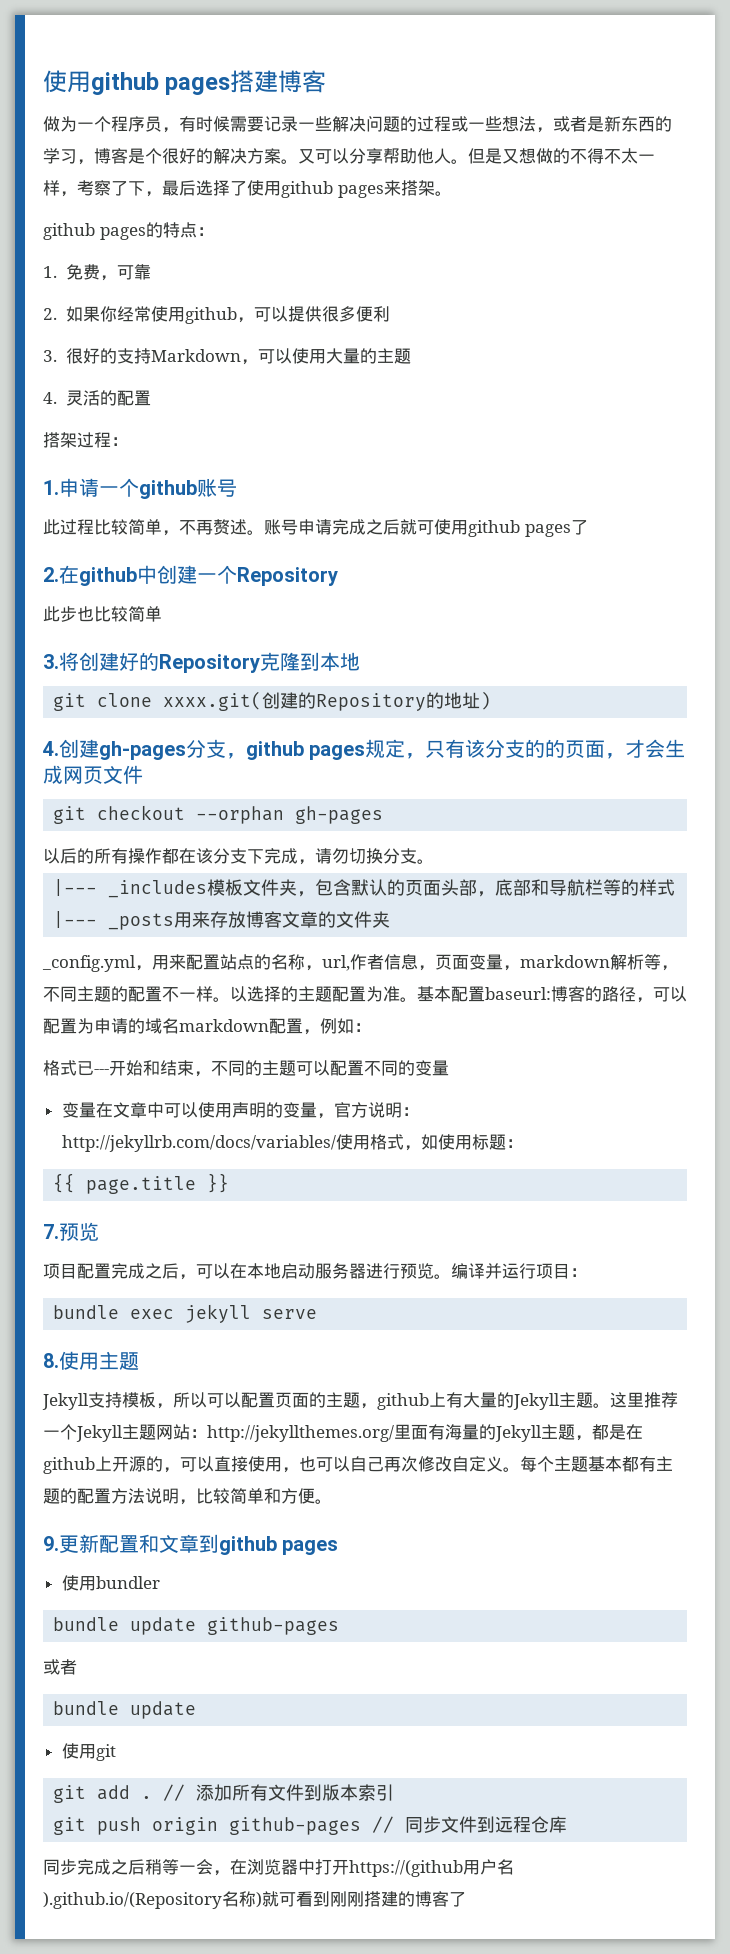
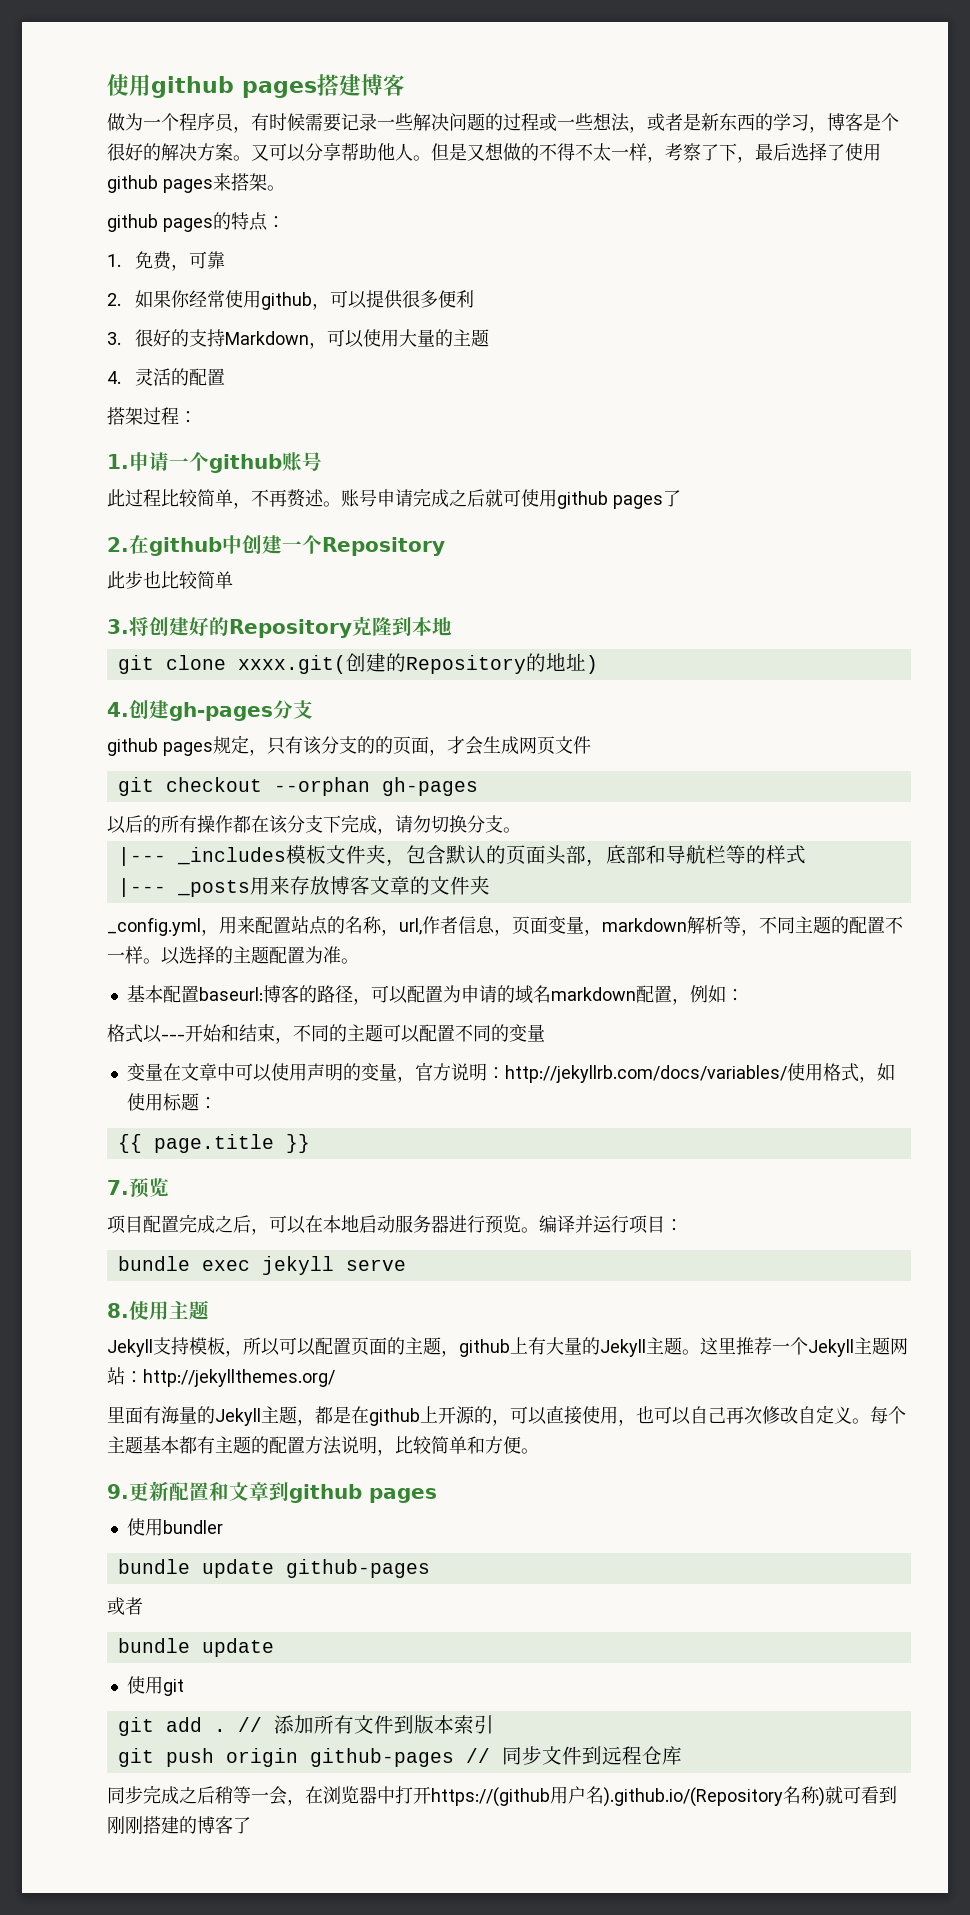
[226,753,246,759] ， -> (313, 709) //
(417, 999) none -> (359, 961) //
[77,1061,94,1076] 已 -> [143,1025,162,1043] 以
(394, 1433) none -> (335, 1378) //

